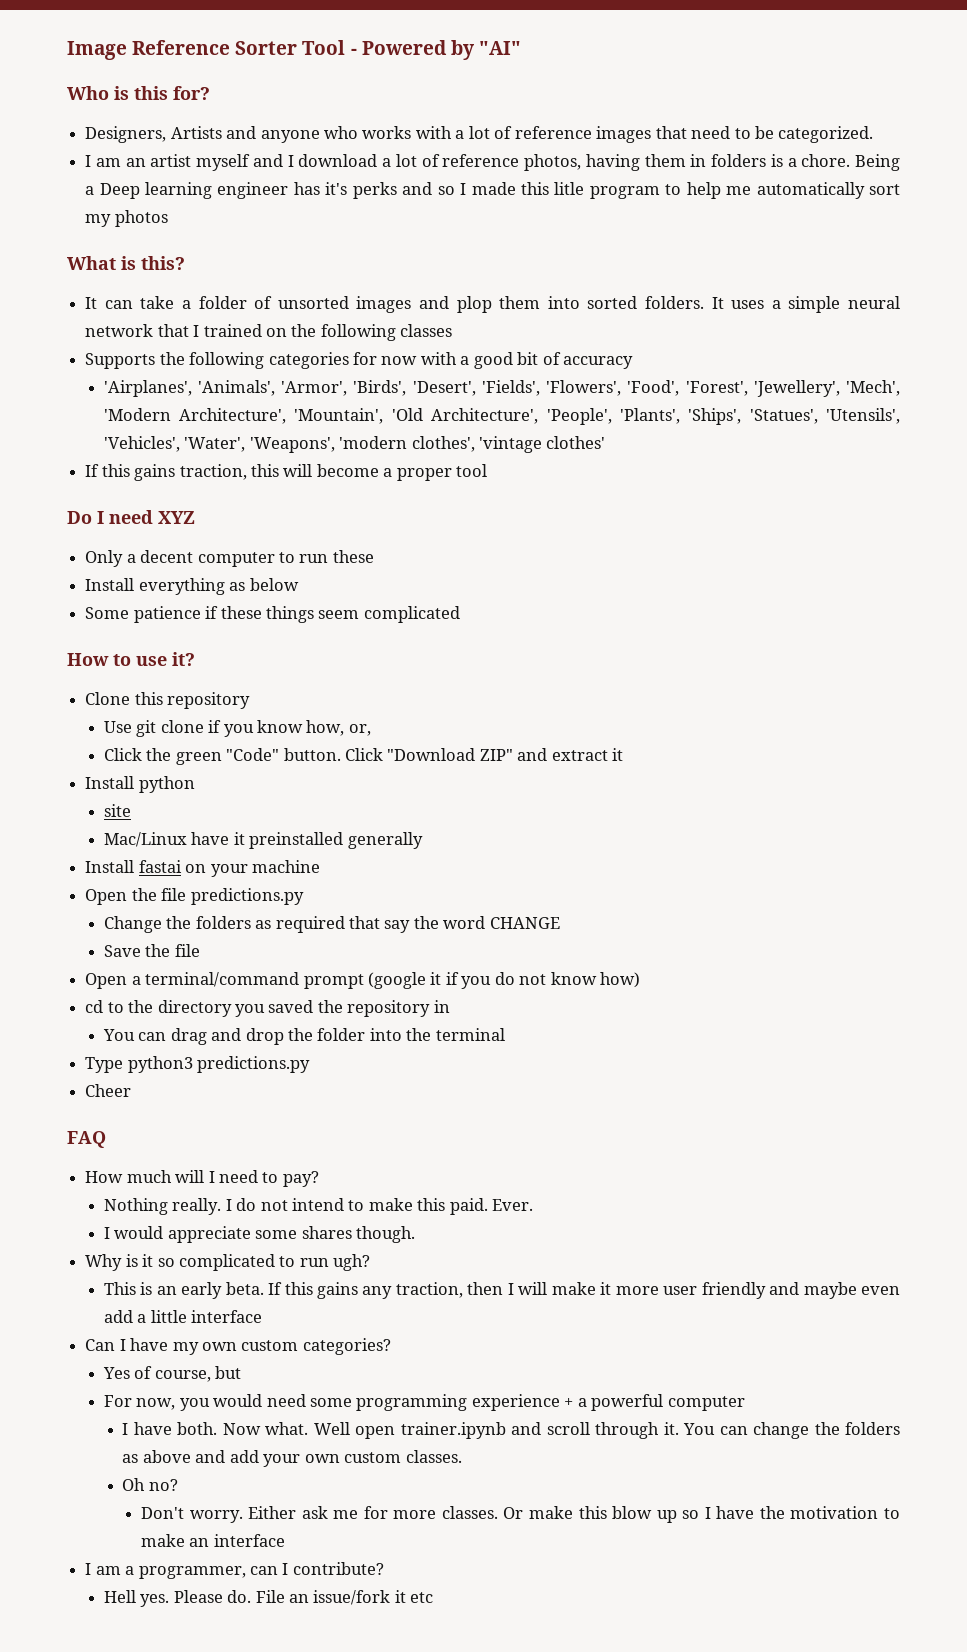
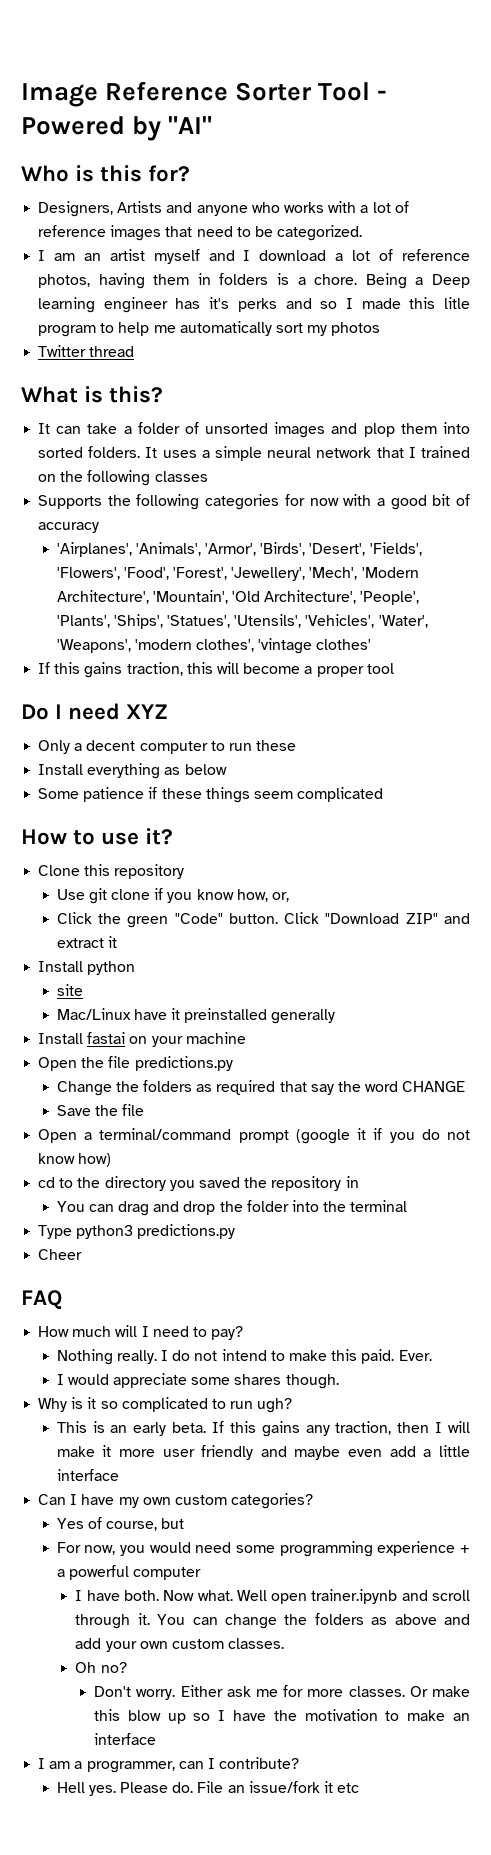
(168, 218) none -> [38,345,135,357] // Twitter thread

